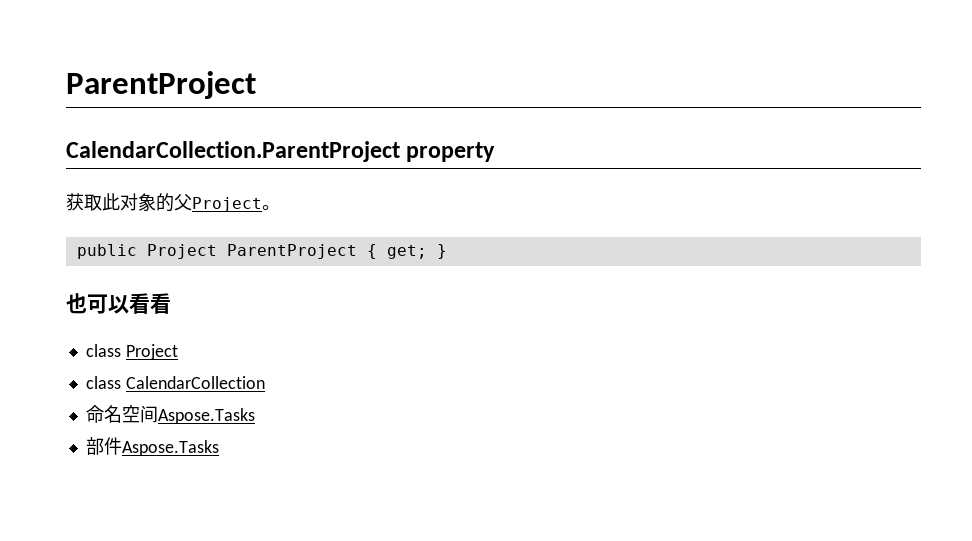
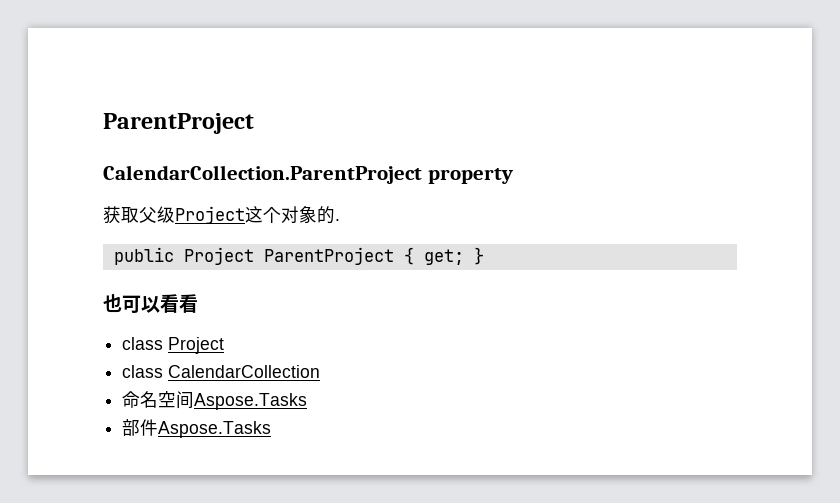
[102,193,280,212] 此对象的父Project。 -> [139,206,340,224] 父级Project这个对象的.

